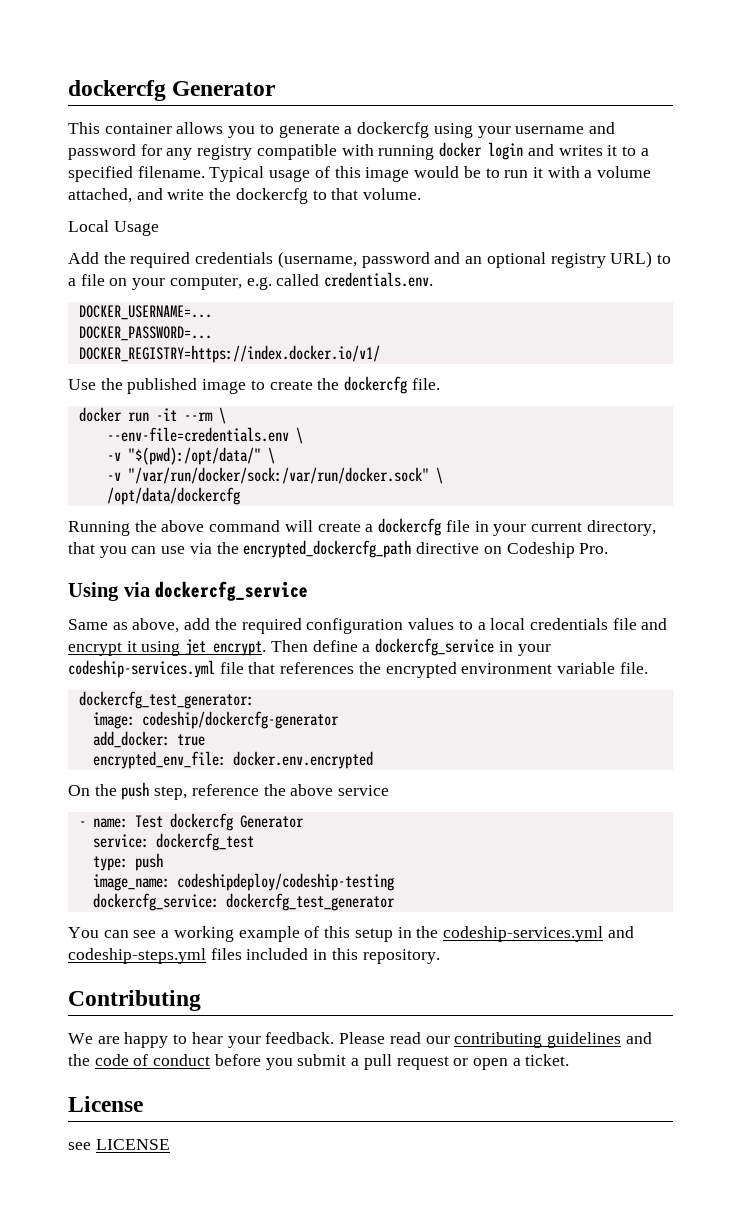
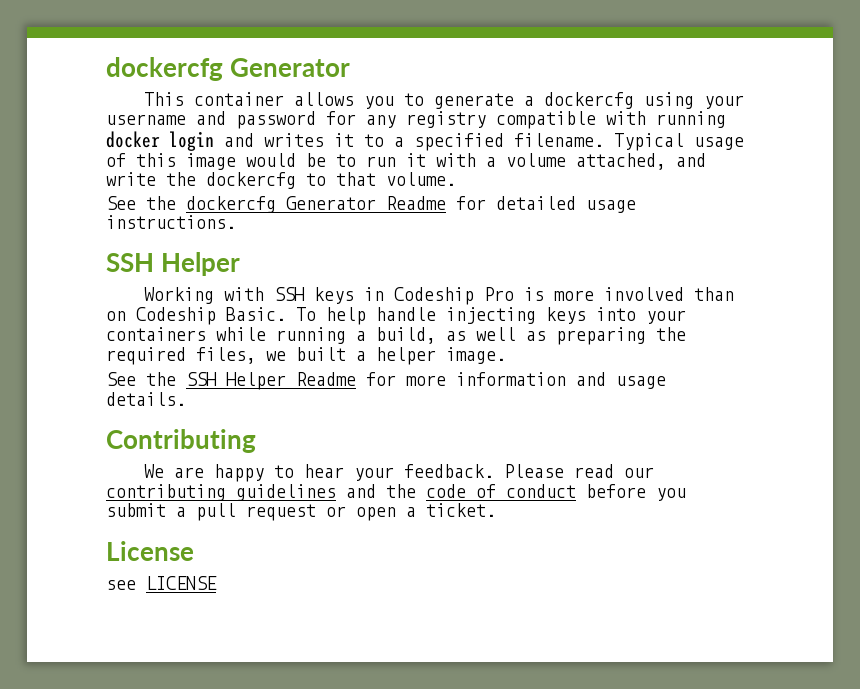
[68,220,159,236] [68,251,671,268] [68,272,434,290] [78,305,212,320] [78,326,212,341] [78,345,380,363] [68,376,440,394] [78,407,226,424] [106,427,303,444] [106,447,275,465] [106,467,443,484] [106,487,240,505] [68,518,656,536] [68,540,609,558] [68,581,309,601] [68,618,668,634] [68,638,551,656] [68,660,648,678] [78,691,254,709] [92,711,339,729] [92,731,205,748] [92,751,373,769] [68,782,390,800] [78,813,304,831] [92,833,254,851] [92,853,163,871] [92,873,394,891] [92,893,395,911] [68,926,634,942] [68,948,440,964] Local Usage // Add the required credentials (username, password and an optional registry URL) to a file on your computer, e.g. called credentials.env. // DOCKER_USERNAME=... // DOCKER_PASSWORD=... // DOCKER_REGISTRY=https://index.docker.io/v1/ // Use the published image to create the dockercfg file. // docker run -it --rm \ // --env-file=credentials.env \ // -v "$(pwd):/opt/data/" \ // -v "/var/run/docker/sock:/var/run/docker.sock" \ // /opt/data/dockercfg // Running the above command will create a dockercfg file in your current directory, that you can use via the encrypted_dockercfg_path directive on Codeship Pro. // Using via dockercfg_service // Same as above, add the required configuration values to a local credentials file and encrypt it using jet encrypt. Then define a dockercfg_service in your codeship-services.yml file that references the encrypted environment variable file. // dockercfg_test_generator: // image: codeship/dockercfg-generator // add_docker: true // encrypted_env_file: docker.env.encrypted // On the push step, reference the above service // - name: Test dockercfg Generator // service: dockercfg_test // type: push // image_name: codeshipdeploy/codeship-testing // dockercfg_service: dockercfg_test_generator // You can see a working example of this setup in the codeship-services.yml and codeship-steps.yml files included in this repository. -> [106,196,636,213] [106,215,236,229] [106,252,241,276] [144,287,735,305] [106,307,686,325] [106,327,686,345] [106,347,506,365] [106,372,666,390] [106,392,186,406] See the dockercfg Generator Readme for detailed usage instructions. // SSH Helper // Working with SSH keys in Codeship Pro is more involved than on Codeship Basic. To help handle injecting keys into your containers while running a build, as well as preparing the required files, we built a helper image. // See the SSH Helper Readme for more information and usage details.

